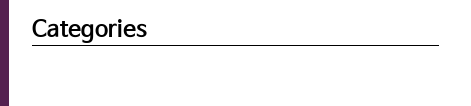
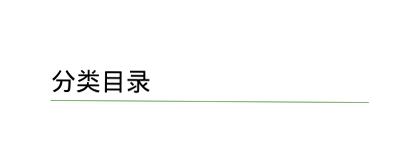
[32,19,147,43] Categories -> [50,68,152,94] 分类目录

